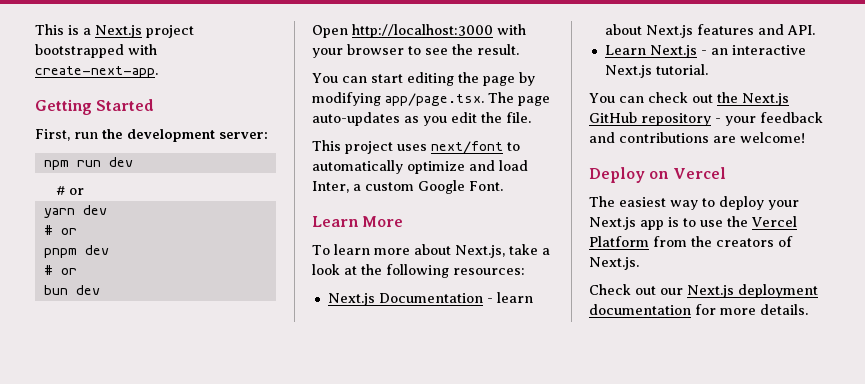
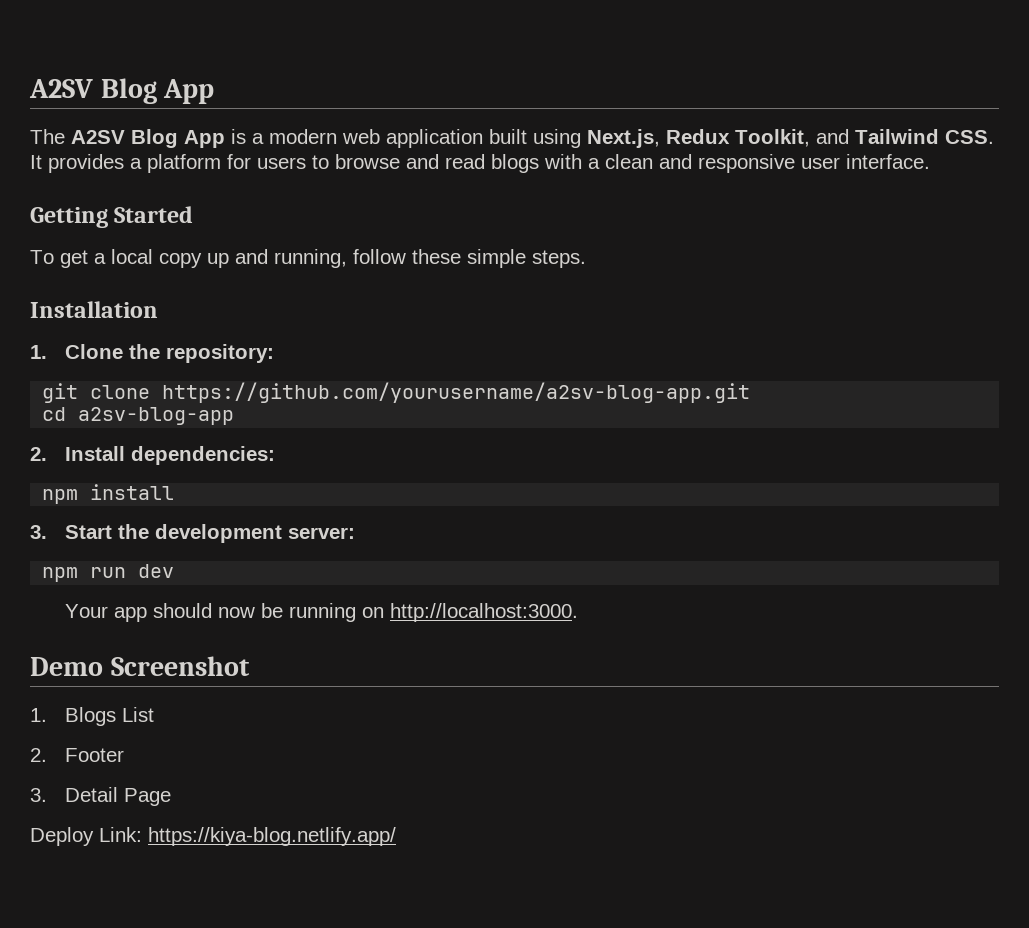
[35,24,194,38] [35,44,157,58] [35,66,158,78] [35,99,155,115] [35,129,98,141] This is a Next.js project bootstrapped with create-next-app. // Getting Started // First, run -> [29,78,215,104] [30,129,994,148] [30,154,930,173] [30,206,194,228] [30,249,586,268] [30,301,158,318] [30,344,274,363] [42,382,751,403] [42,407,235,425] [30,446,275,465] [42,484,175,504] [30,525,112,539] A2SV Blog App // The A2SV Blog App is a modern web application built using Next.js, Redux Toolkit, and Tailwind CSS. It provides a platform for users to browse and read blogs with a clean and responsive user interface. // Getting Started // To get a local copy up and running, follow these simple steps. // Installation // 1. Clone the repository: // git clone https://github.com/yourusername/a2sv-blog-app.git // cd a2sv-blog-app // 2. Install dependencies: // npm install // 3. Start
[55,186,84,195] [43,205,107,218] [43,225,77,235] [43,245,109,258] [43,265,77,275] [43,285,100,295] [312,24,526,38] [312,44,519,58] [312,72,535,86] [312,92,550,106] [312,112,531,126] [312,140,520,154] [312,160,528,174] [312,180,503,194] [312,216,404,227] [312,244,550,258] [312,264,525,278] [327,292,533,306] [604,24,815,38] [604,45,806,58] [604,64,708,78] [589,92,789,106] [589,112,823,126] [589,132,805,143] [589,167,726,183] [589,196,799,210] [589,216,797,230] [589,236,793,247] [589,257,639,270] [589,284,818,298] [589,304,808,315] # or // yarn dev // # or // pnpm dev // # or // bun dev // Open http://localhost:3000 with your browser to see the result. // You can start editing the page by modifying app/page.tsx. The page auto-updates as you edit the file. // This project uses next/font to automatically optimize and load Inter, a custom Google Font. // Learn More // To learn more about Next.js, take a look at the following resources: // Next.js Documentation - learn about Next.js features and API. // Learn Next.js - an interactive Next.js tutorial. // You can check out the Next.js GitHub repository - your feedback and contributions are welcome! // Deploy on Vercel // The easiest way to deploy your Next.js app is to use the Vercel Platform from the creators of Next.js. // Check out our Next.js deployment documentation for more details. -> [64,603,578,622] [30,656,250,676] [30,707,154,726] [30,748,124,762] [30,787,171,806] [30,827,396,846] Your app should now be running on http://localhost:3000. // Demo Screenshot // 1. Blogs List // 2. Footer // 3. Detail Page // Deploy Link: https://kiya-blog.netlify.app/

